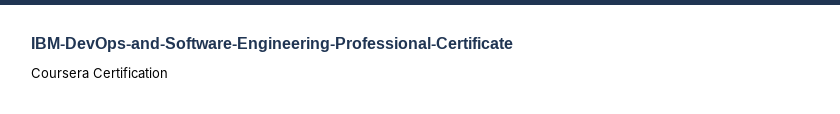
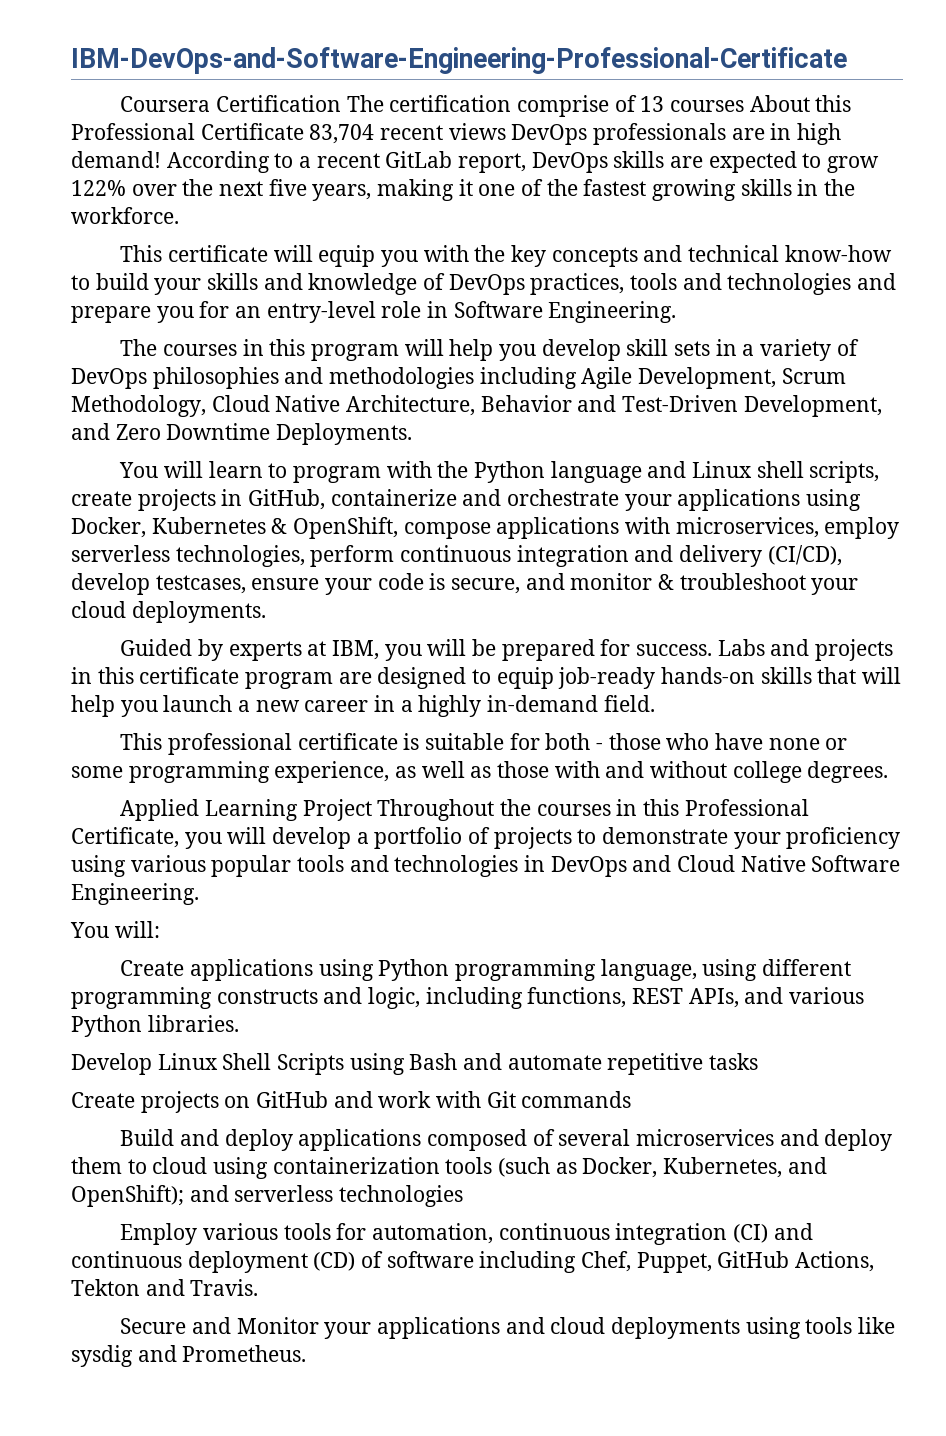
(168, 73) none -> [346,95,852,117] [71,123,842,145] [71,151,880,173] [71,179,856,201] [71,207,179,224] [120,245,892,267] [71,273,897,295] [71,301,677,323] [120,339,859,361] [71,367,846,389] [71,395,882,417] [71,423,413,445] [119,461,880,483] [71,489,862,511] [71,517,900,539] [71,545,842,567] [71,573,859,595] [71,601,266,623] [120,639,894,661] [71,667,902,689] [71,695,655,717] [120,733,848,755] [71,761,889,783] [120,799,809,821] [71,827,901,849] [71,855,901,877] [71,883,199,905] [70,921,160,938] [120,959,852,981] [71,987,865,1009] [71,1015,239,1037] [71,1053,759,1075] [71,1091,632,1113] [120,1129,893,1151] [71,1157,827,1179] [71,1185,464,1207] [120,1223,813,1245] [71,1251,875,1273] [71,1279,259,1296] [120,1317,896,1339] [71,1345,307,1367] The certification comprise of 13 courses About this Professional Certificate 83,704 recent views DevOps professionals are in high demand! According to a recent GitLab report, DevOps skills are expected to grow 122% over the next five years, making it one of the fastest growing skills in the workforce. // This certificate will equip you with the key concepts and technical know-how to build your skills and knowledge of DevOps practices, tools and technologies and prepare you for an entry-level role in Software Engineering. // The courses in this program will help you develop skill sets in a variety of DevOps philosophies and methodologies including Agile Development, Scrum Methodology, Cloud Native Architecture, Behavior and Test-Driven Development, and Zero Downtime Deployments. // You will learn to program with the Python language and Linux shell scripts, create projects in GitHub, containerize and orchestrate your applications using Docker, Kubernetes & OpenShift, compose applications with microservices, employ serverless technologies, perform continuous integration and delivery (CI/CD), develop testcases, ensure your code is secure, and monitor & troubleshoot your cloud deployments. // Guided by experts at IBM, you will be prepared for success. Labs and projects in this certificate program are designed to equip job-ready hands-on skills that will help you launch a new career in a highly in-demand field. // This professional certificate is suitable for both - those who have none or some programming experience, as well as those with and without college degrees. // Applied Learning Project Throughout the courses in this Professional Certificate, you will develop a portfolio of projects to demonstrate your proficiency using various popular tools and technologies in DevOps and Cloud Native Software Engineering. // You will: // Create applications using Python programming language, using different programming constructs and logic, including functions, REST APIs, and various Python libraries. // Develop Linux Shell Scripts using Bash and automate repetitive tasks // Create projects on GitHub and work with Git commands // Build and deploy applications composed of several microservices and deploy them to cloud using containerization tools (such as Docker, Kubernetes, and OpenShift); and serverless technologies // Employ various tools for automation, continuous integration (CI) and continuous deployment (CD) of software including Chef, Puppet, GitHub Actions, Tekton and Travis. // Secure and Monitor your applications and cloud deployments using tools like sysdig and Prometheus.

